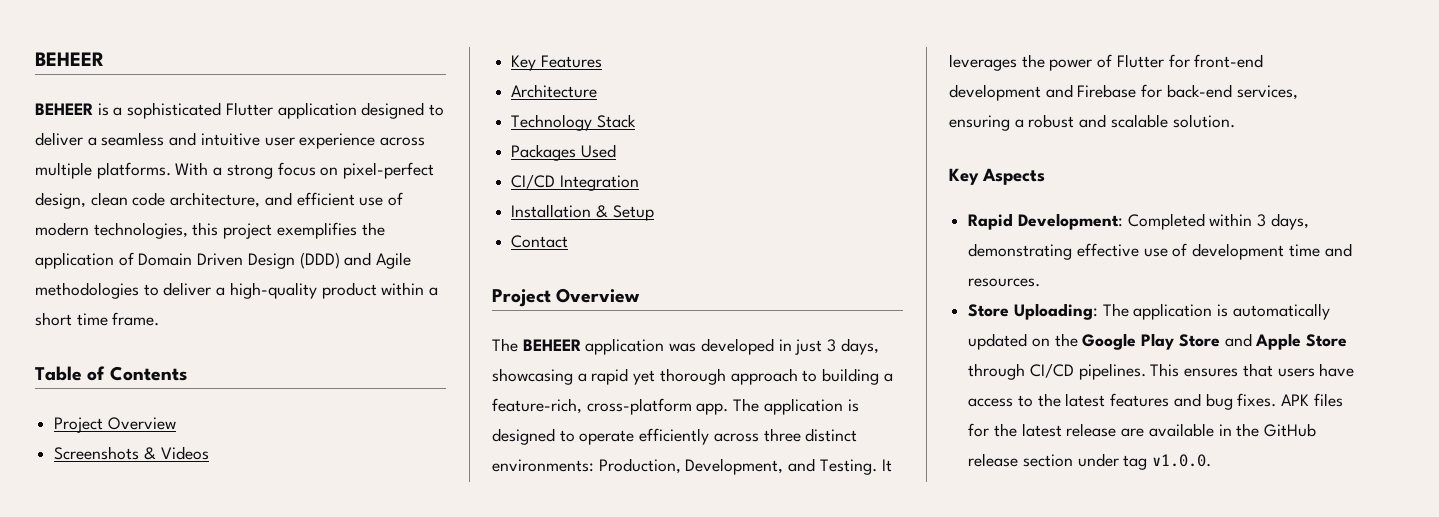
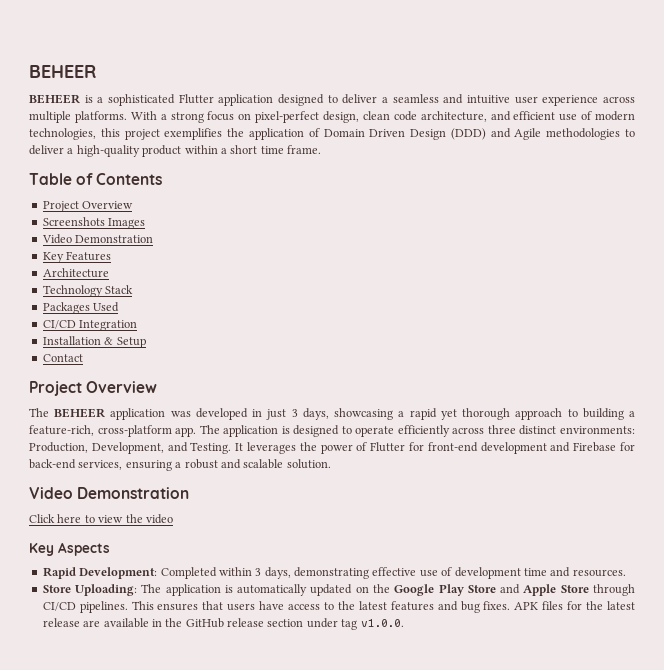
[143,446,209,460] & Videos -> [108,218,146,229] [41,234,154,244] Images // Video Demonstration
(1235, 121) none -> [29,487,190,499] [29,514,173,524] // Video Demonstration // Click here to view the video

